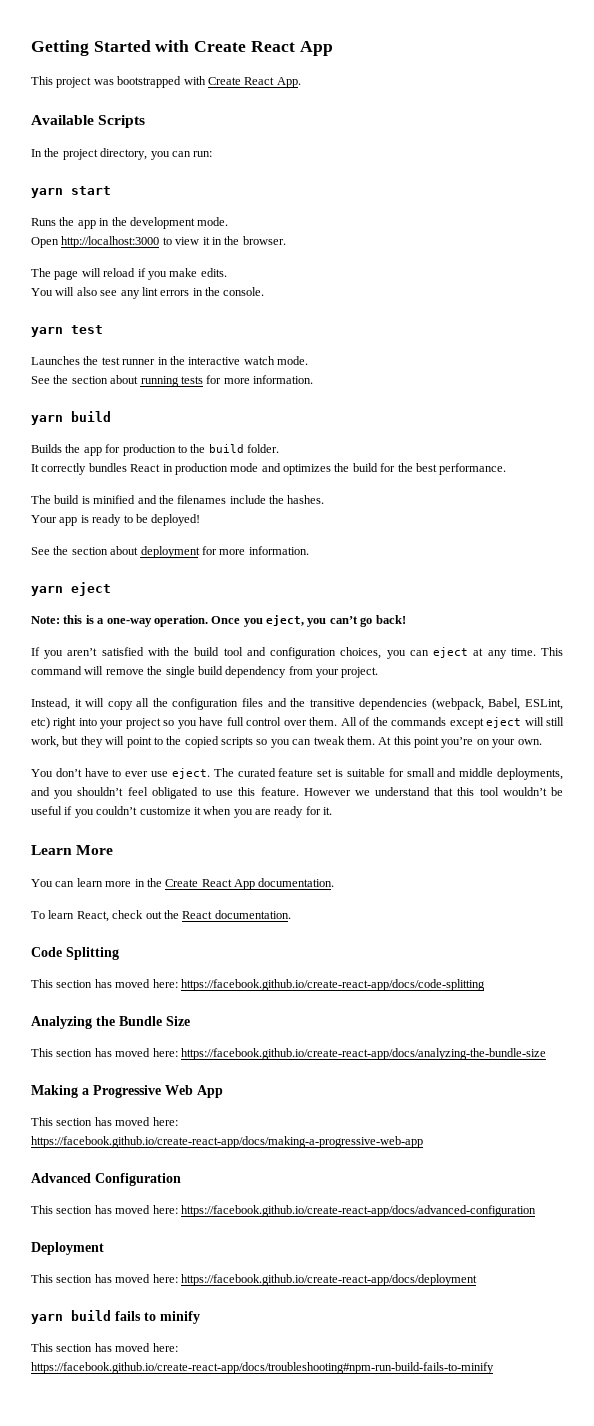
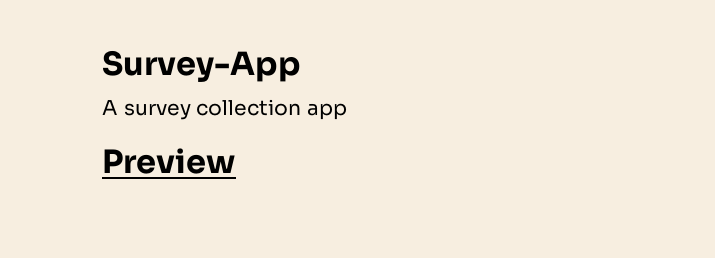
[31,40,333,56] [31,76,301,88] [31,115,146,128] [31,148,213,160] [31,186,111,198] [31,217,229,229] [31,236,286,248] [31,268,227,280] [31,287,265,299] [31,325,103,337] [31,356,308,365] [31,375,313,387] [31,411,111,425] [31,444,279,456] [31,463,507,475] [31,495,325,504] [31,514,201,526] [31,546,309,558] [31,582,111,596] [31,615,406,627] [31,647,564,659] [31,666,379,678] [31,698,563,710] [31,717,564,729] [31,736,542,748] [31,768,563,780] [31,787,563,799] [31,806,333,818] [31,845,114,855] [31,878,335,890] [31,910,291,922] [31,947,119,960] [31,979,485,991] [31,1016,190,1029] [31,1048,546,1060] [31,1085,223,1098] [31,1117,178,1126] [31,1136,423,1148] [31,1173,181,1186] [31,1205,536,1217] [31,1242,104,1255] [31,1274,477,1286] [31,1310,200,1324] [31,1343,178,1352] [31,1362,494,1374] Getting Started with Create React App // This project was bootstrapped with Create React App. // Available Scripts // In the project directory, you can run: // yarn start // Runs the app in the development mode. // Open http://localhost:3000 to view it in the browser. // The page will reload if you make edits. // You will also see any lint errors in the console. // yarn test // Launches the test runner in the interactive watch mode. // See the section about running tests for more information. // yarn build // Builds the app for production to the build folder. // It correctly bundles React in production mode and optimizes the build for the best performance. // The build is minified and the filenames include the hashes. // Your app is ready to be deployed! // See the section about deployment for more information. // yarn eject // Note: this is a one-way operation. Once you eject, you can’t go back! // If you aren’t satisfied with the build tool and configuration choices, you can eject at any time. This command will remove the single build dependency from your project. // Instead, it will copy all the configuration files and the transitive dependencies (webpack, Babel, ESLint, etc) right into your project so you have full control over them. All of the commands except eject will still work, but they will point to the copied scripts so you can tweak them. At this point you’re on your own. // You don’t have to ever use eject. The curated feature set is suitable for small and middle deployments, and you shouldn’t feel obligated to use this feature. However we understand that this tool wouldn’t be useful if you couldn’t customize it when you are ready for it. // Learn More // You can learn more in the Create React App documentation. // To learn React, check out the React documentation. // Code Splitting // This section has moved here: https://facebook.github.io/create-react-app/docs/code-splitting // Analyzing the Bundle Size // This section has moved here: https://facebook.github.io/create-react-app/docs/analyzing-the-bundle-size // Making a Progressive Web App // This section has moved here: https://facebook.github.io/create-react-app/docs/making-a-progressive-web-app // Advanced Configuration // This section has moved here: https://facebook.github.io/create-react-app/docs/advanced-configuration // Deployment // This section has moved here: https://facebook.github.io/create-react-app/docs/deployment // yarn build fails to minify // This section has moved here: https://facebook.github.io/create-react-app/docs/troubleshooting#npm-run-build-fails-to-minify -> [102,50,301,82] [102,99,347,120] [102,148,236,174] Survey-App // A survey collection app // Preview

